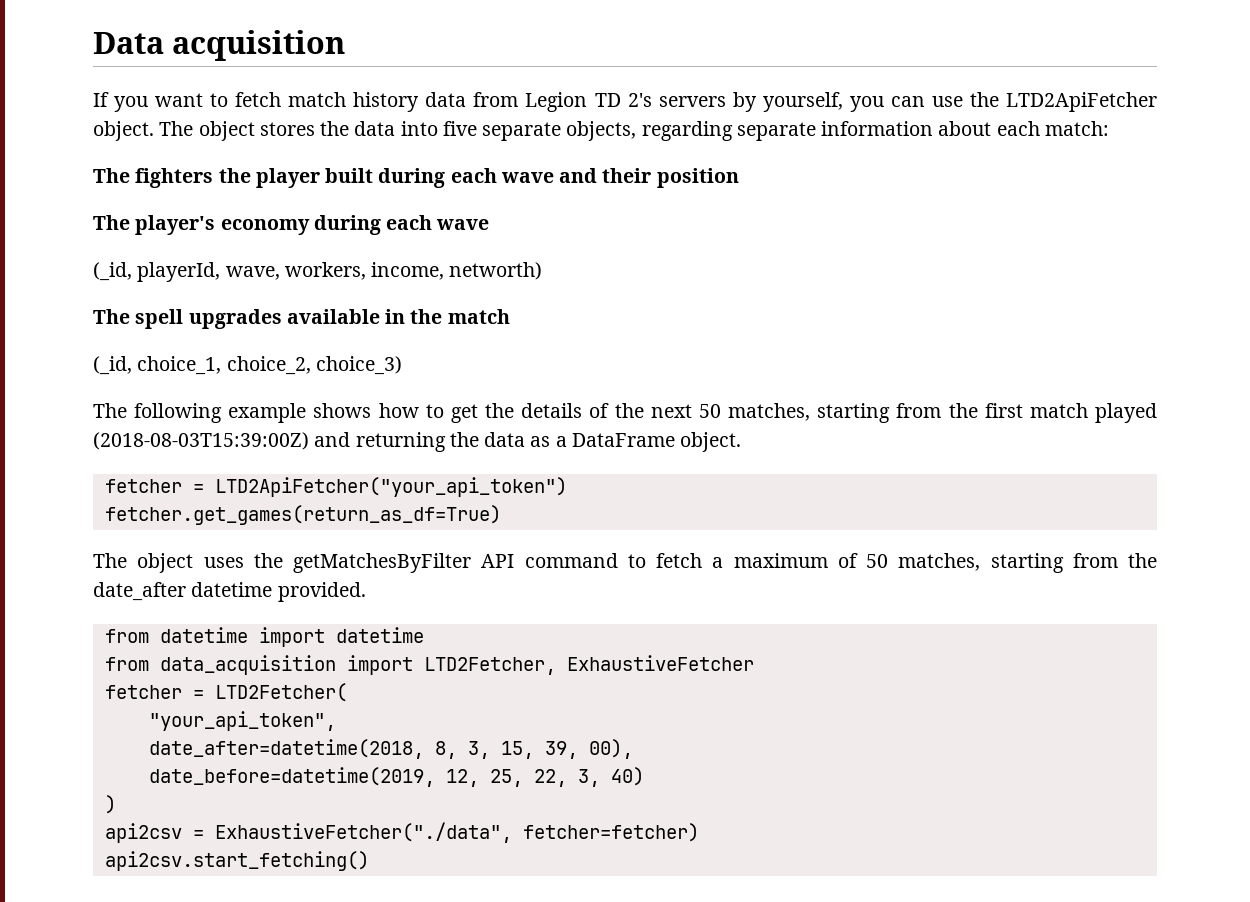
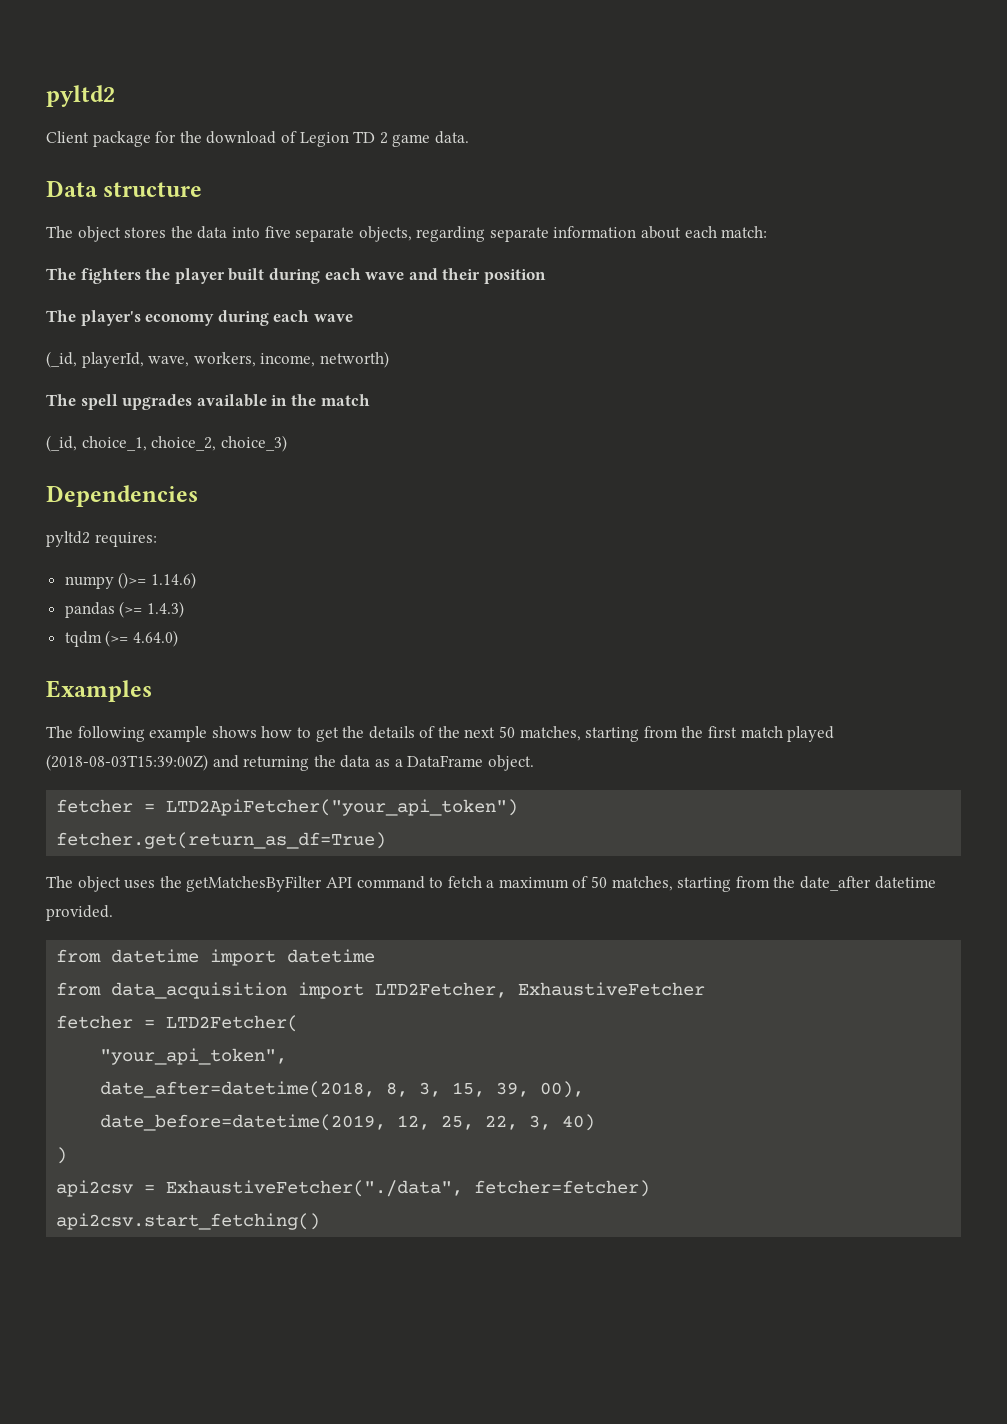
[93,30,346,61] [93,92,1157,112] [93,121,154,141] Data acquisition // If you want to fetch match history data from Legion TD 2's servers by yourself, you can use the LTD2ApiFetcher object. -> [46,85,115,107] [46,131,469,147] [46,180,203,197] pyltd2 // Client package for the download of Legion TD 2 game data. // Data structure //
(402, 365) none -> [46,485,198,507] [46,531,157,547] [64,572,196,589] [64,601,184,618] [64,630,178,647] [46,680,152,702] // Dependencies // pyltd2 requires: // numpy ()>= 1.14.6) // pandas (>= 1.4.3) // tqdm (>= 4.64.0) // Examples
[104,505,501,525] fetcher.get_games(return_as_df=True) -> [56,832,387,849] fetcher.get(return_as_df=True)

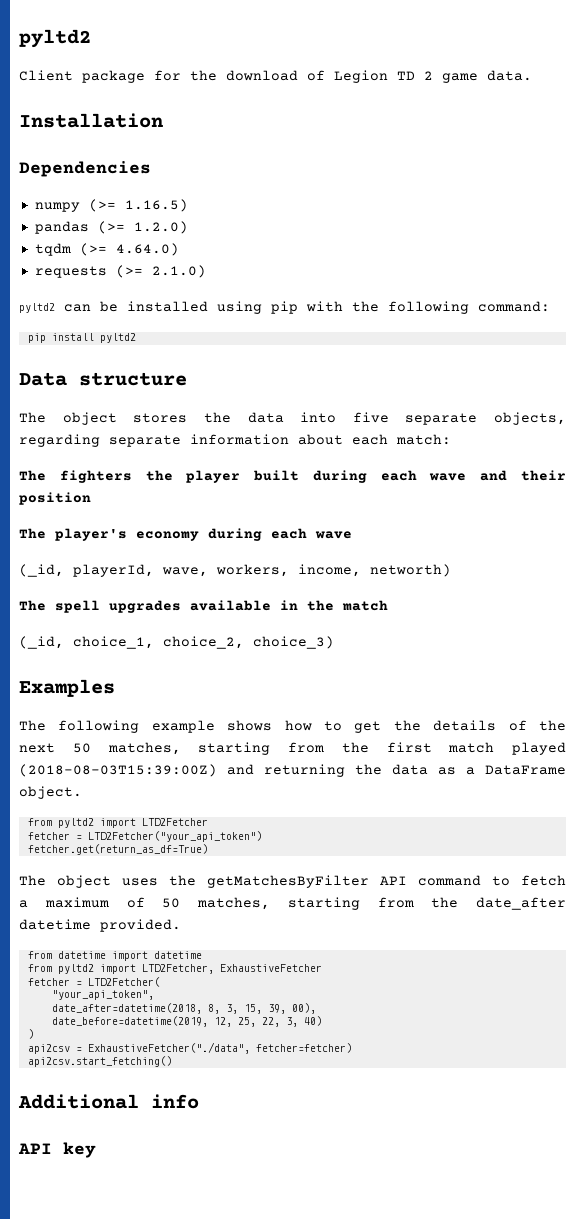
(469, 137) none -> [19,113,163,128] [19,161,151,177] [34,199,188,212] [34,221,188,234] [34,243,179,256] [34,265,206,278] [19,301,550,314] [27,333,136,343] // Installation // Dependencies // numpy (>= 1.16.5) // pandas (>= 1.2.0) // tqdm (>= 4.64.0) // requests (>= 2.1.0) // pyltd2 can be installed using pip with the following command: // pip install pyltd2
[46,485,198,507] [46,531,157,547] [64,572,196,589] [64,601,184,618] [64,630,178,647] // Dependencies // pyltd2 requires: // numpy ()>= 1.14.6) // pandas (>= 1.4.3) // tqdm (>= 4.64.0) -> (334, 642) none
[56,799,519,816] // fetcher = LTD2ApiFetcher("your_api_token") -> [27,818,208,828] [27,831,262,842] // from pyltd2 import LTD2Fetcher // fetcher = LTD2Fetcher("your_api_token")
[111,982,288,999] data_acquisition -> [57,964,94,974] pyltd2
(321, 1221) none -> [18,1094,199,1109] [18,1142,96,1158] // Additional info // API key

